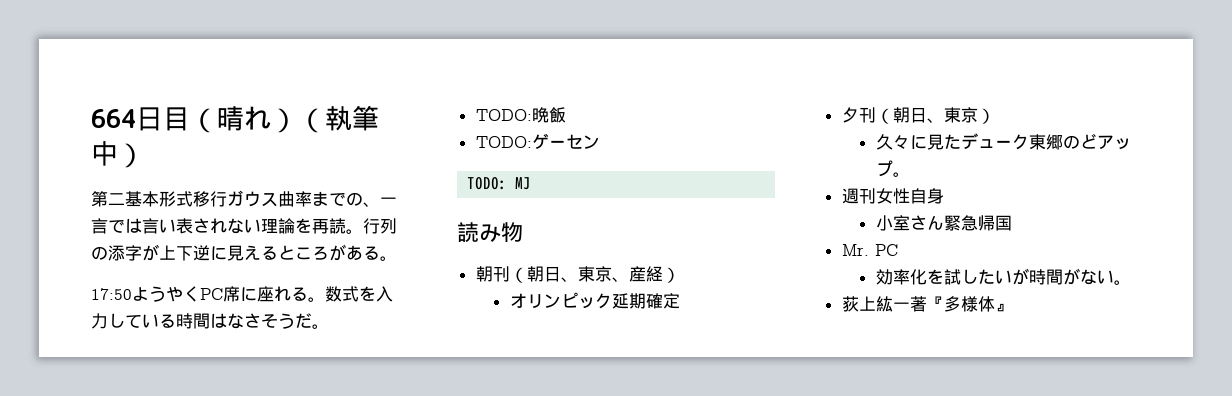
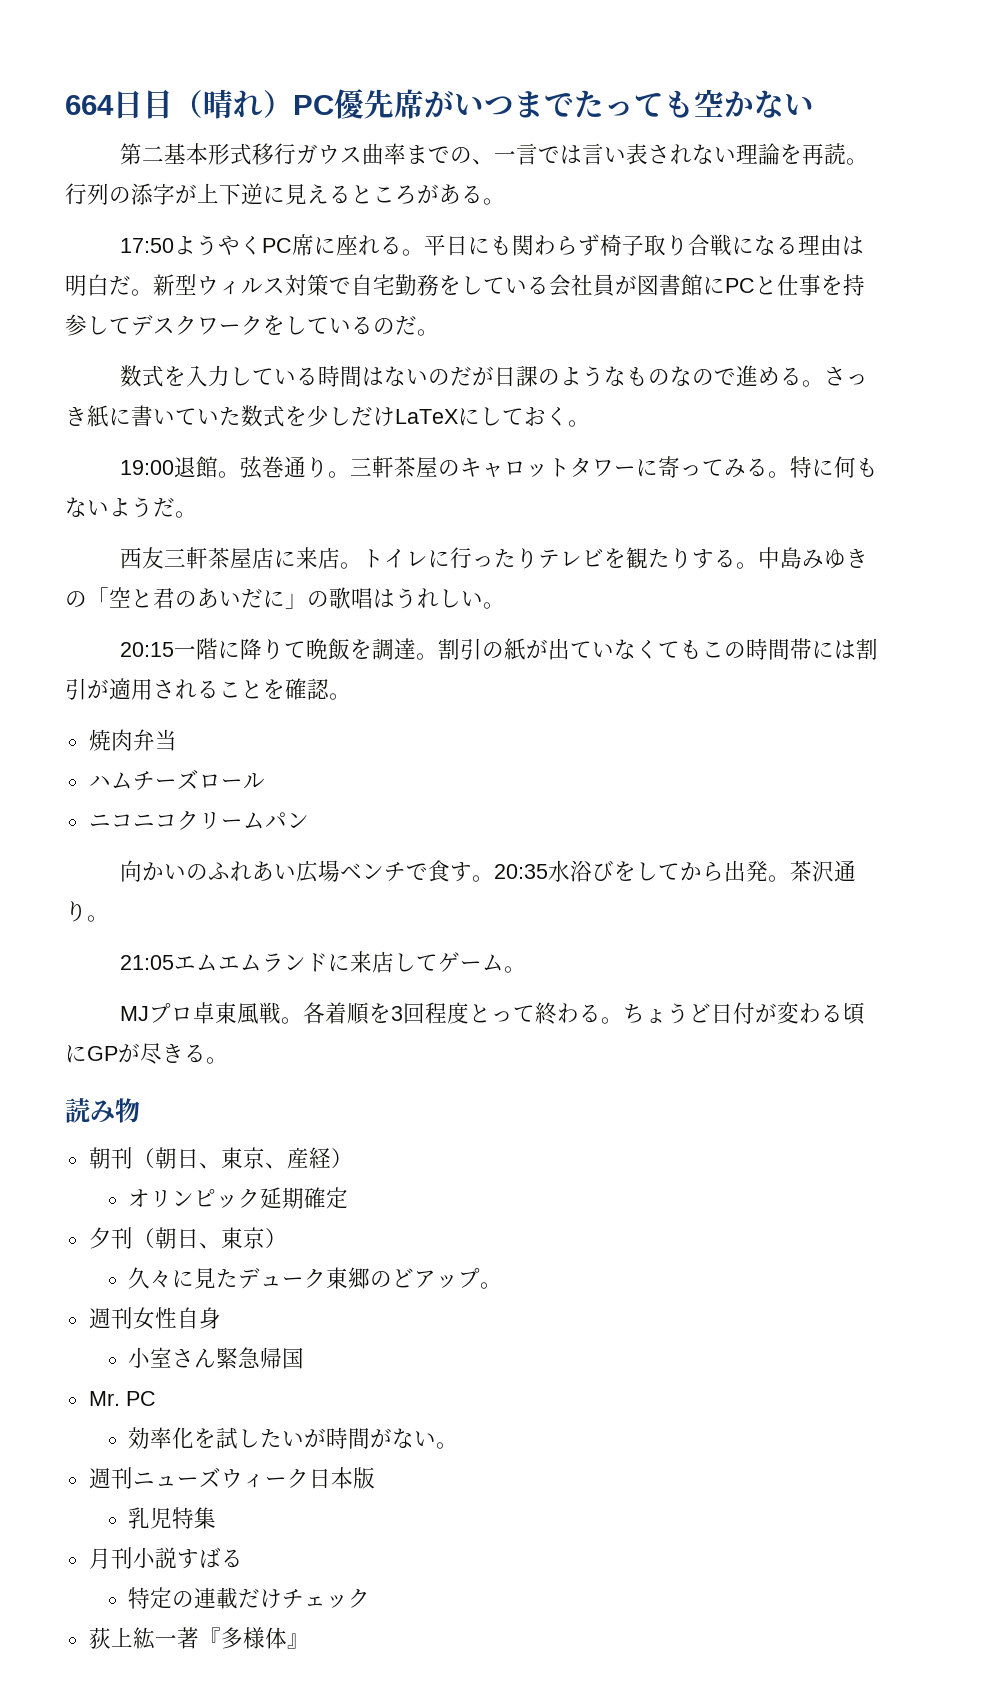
[298,105,379,133] [91,141,145,168] （執筆中） -> [293,89,814,119] PC優先席がいつまでたっても空かない
(325, 299) none -> [424,234,865,256] [65,274,865,297] [65,314,439,336] 平日にも関わらず椅子取り合戦になる理由は明白だ。新型ウィルス対策で自宅勤務をしている会社員が図書館にPCと仕事を持参してデスクワークをしているのだ。 //
[244,313,329,329] [475,107,566,123] [475,133,600,149] [467,177,532,190] さそうだ。 // TODO:晩飯 // TODO:ゲーセン // TODO: MJ -> [406,365,869,387] [65,405,590,427] [120,456,879,479] [65,497,197,518] [120,547,869,569] [65,587,505,609] [120,638,879,660] [65,678,351,700] [88,729,177,751] [88,769,265,790] [88,811,309,830] [120,860,857,883] [65,901,109,922] [120,951,527,973] [120,1002,866,1025] [65,1043,228,1065] いのだが日課のようなものなので進める。さっき紙に書いていた数式を少しだけLaTeXにしておく。 // 19:00退館。弦巻通り。三軒茶屋のキャロットタワーに寄ってみる。特に何もないようだ。 // 西友三軒茶屋店に来店。トイレに行ったりテレビを観たりする。中島みゆきの「空と君のあいだに」の歌唱はうれしい。 // 20:15一階に降りて晩飯を調達。割引の紙が出ていなくてもこの時間帯には割引が適用されることを確認。 // 焼肉弁当 // ハムチーズロール // ニコニコクリームパン // 向かいのふれあい広場ベンチで食す。20:35水浴びをしてから出発。茶沢通り。 // 21:05エムエムランドに来店してゲーム。 // MJプロ卓東風戦。各着順を3回程度とって終わる。ちょうど日付が変わる頃にGPが尽きる。
(1131, 282) none -> [88,1467,375,1489] [128,1507,217,1529] [88,1547,243,1569] [128,1587,371,1609] // 週刊ニューズウィーク日本版 // 乳児特集 // 月刊小説すばる // 特定の連載だけチェック

